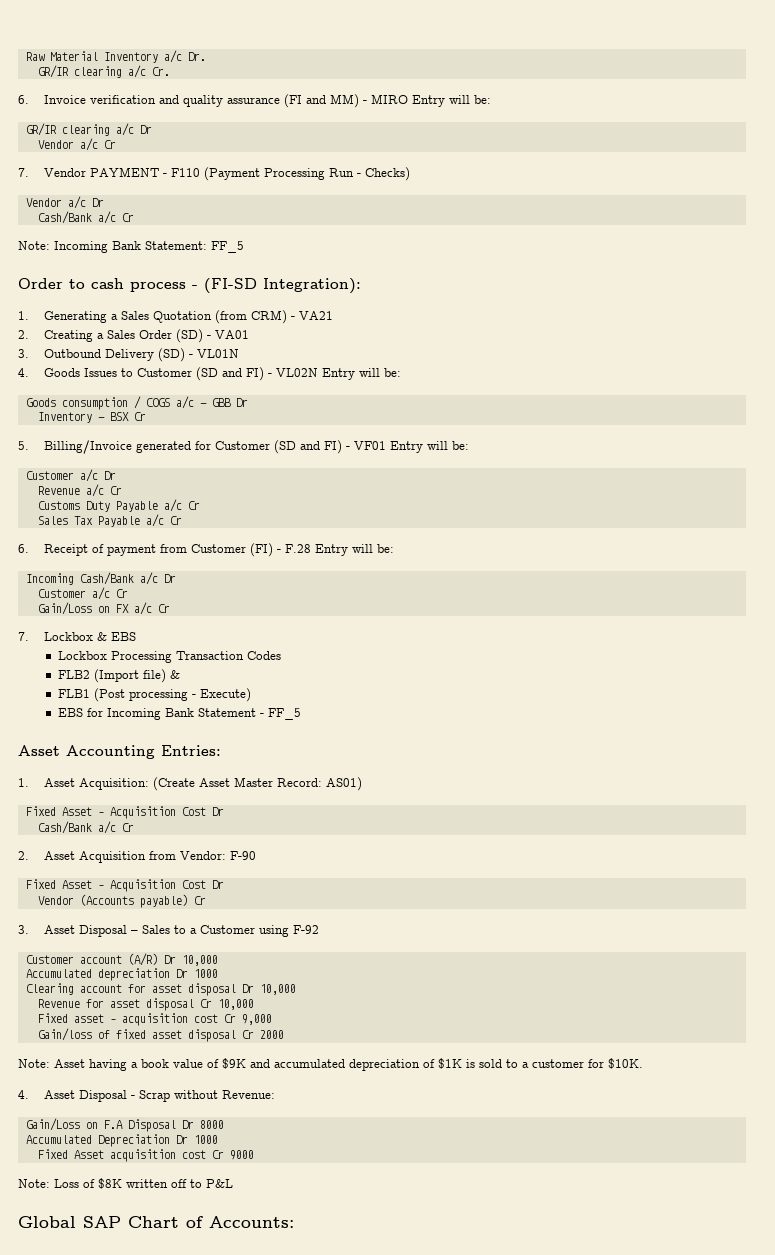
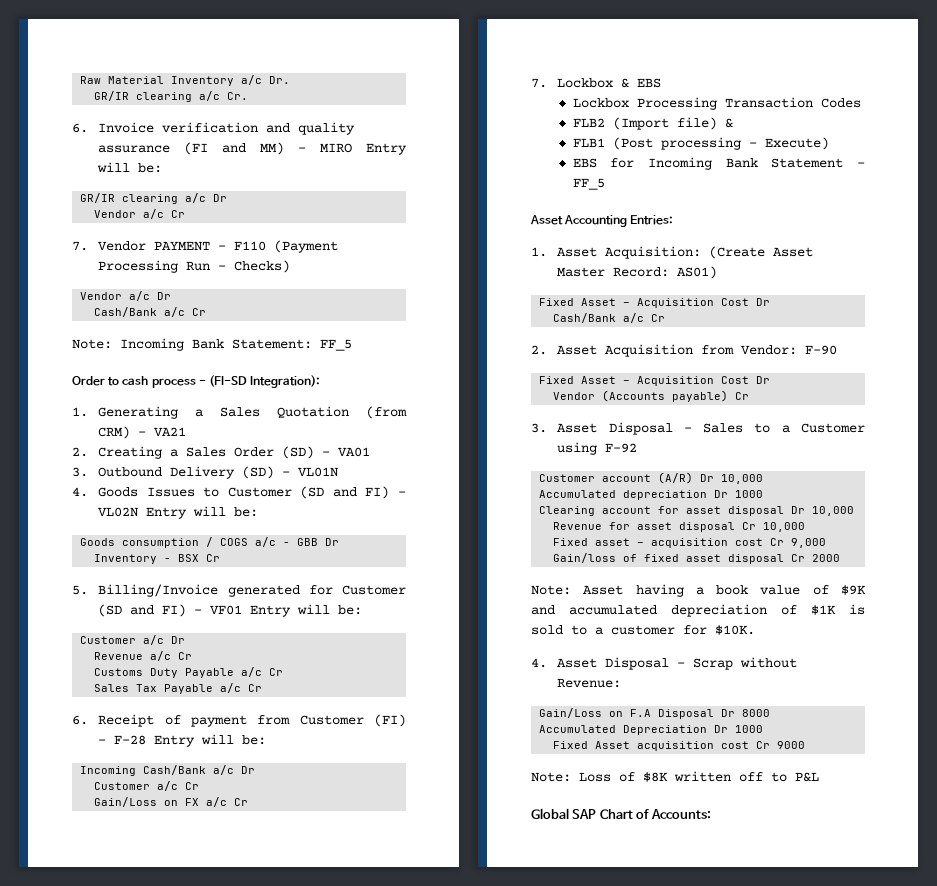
[284,544,311,553] F.28 -> [114,735,147,745] F-28

